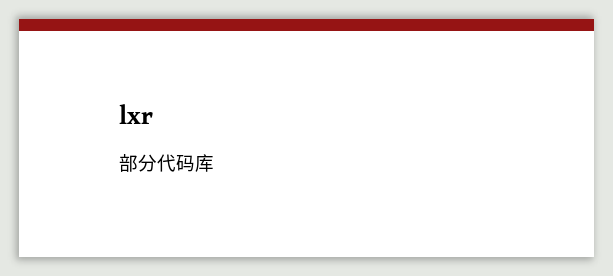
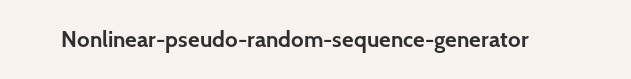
[119,104,153,124] [119,154,214,172] lxr // 部分代码库 -> [61,30,529,53] Nonlinear-pseudo-random-sequence-generator

